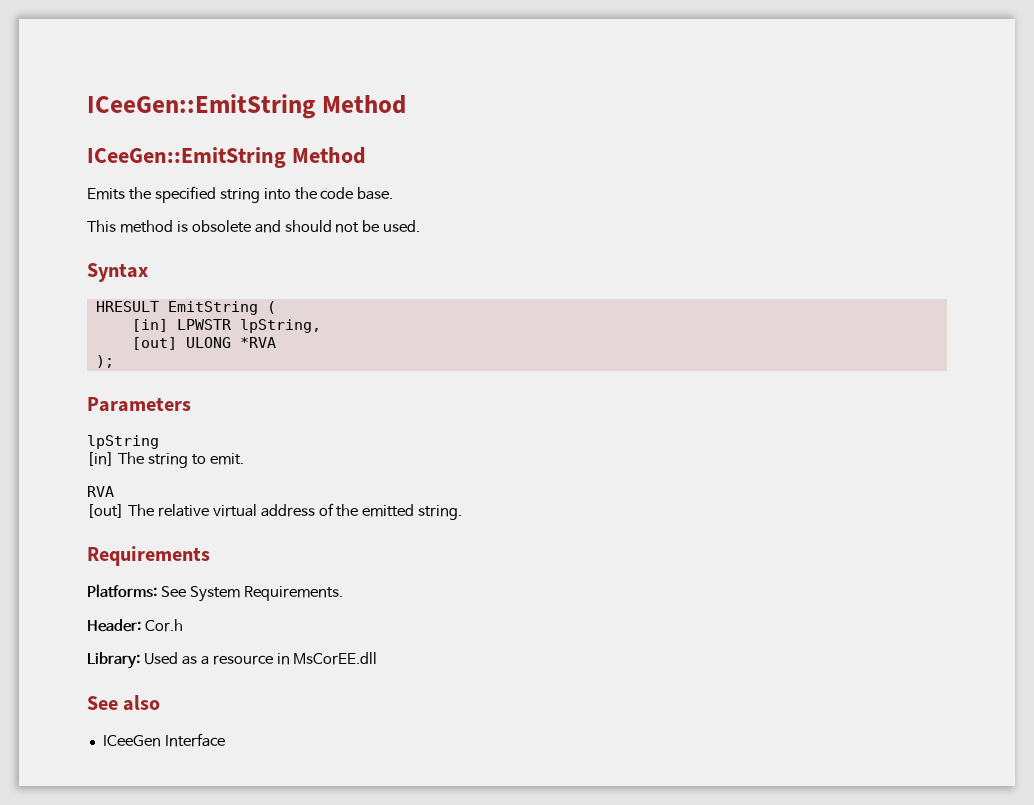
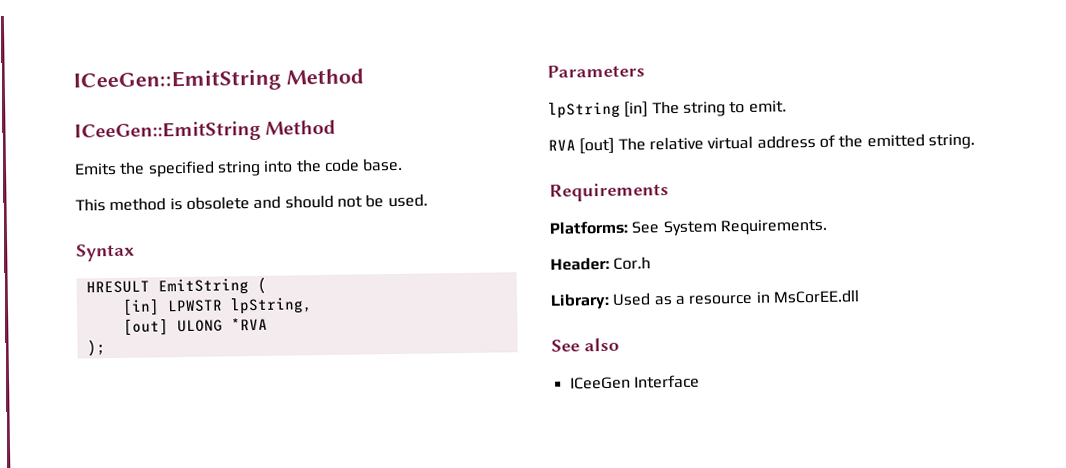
(159, 442) // -> (621, 110) none
(114, 491) // -> (576, 145) none

